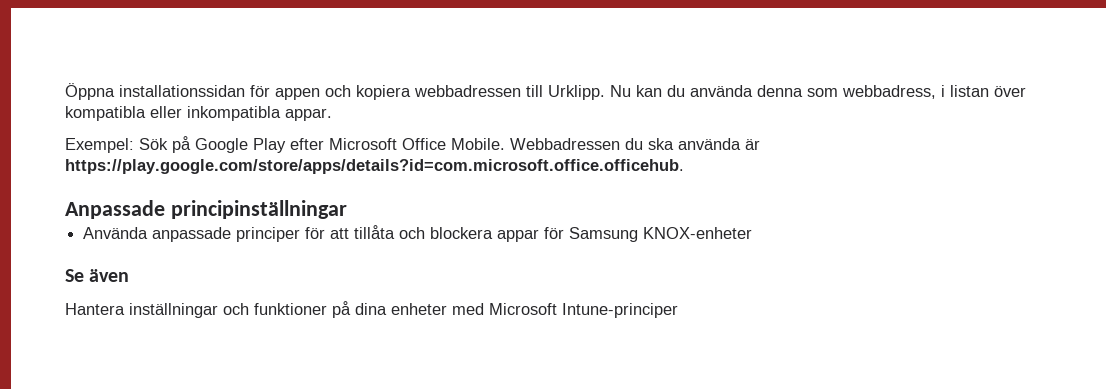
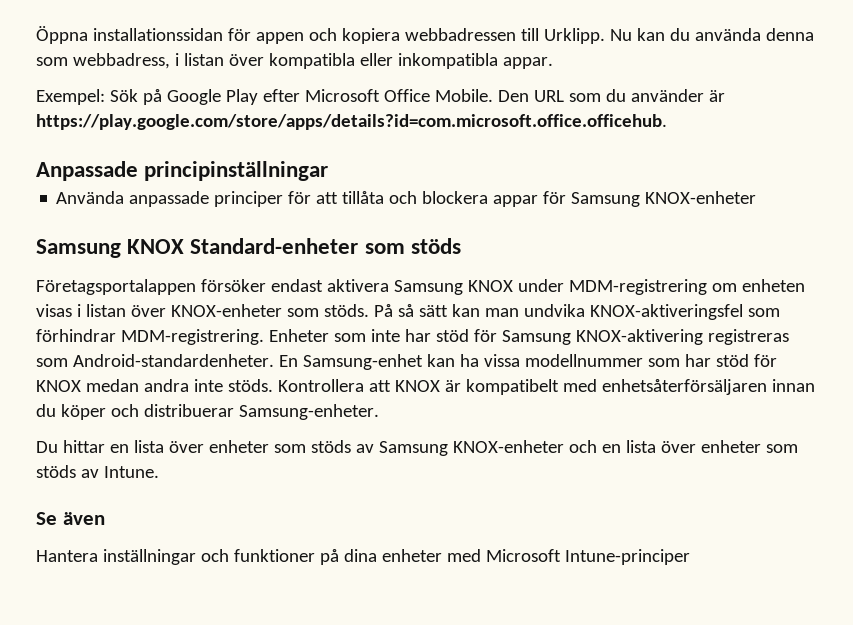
[510,138,741,150] Webbadressen du ska använda -> [497,89,704,102] Den URL som du använder
(753, 233) none -> [36,238,461,258] [36,279,805,295] [36,304,780,320] [36,329,789,345] [36,354,777,370] [36,379,815,395] [36,404,379,420] [36,440,798,456] [36,465,159,478] // Samsung KNOX Standard-enheter som stöds // Företagsportalappen försöker endast aktivera Samsung KNOX under MDM-registrering om enheten visas i listan över KNOX-enheter som stöds. På så sätt kan man undvika KNOX-aktiveringsfel som förhindrar MDM-registrering. Enheter som inte har stöd för Samsung KNOX-aktivering registreras som Android-standardenheter. En Samsung-enhet kan ha vissa modellnummer som har stöd för KNOX medan andra inte stöds. Kontrollera att KNOX är kompatibelt med enhetsåterförsäljaren innan du köper och distribuerar Samsung-enheter. // Du hittar en lista över enheter som stöds av Samsung KNOX-enheter och en lista över enheter som stöds av Intune.

